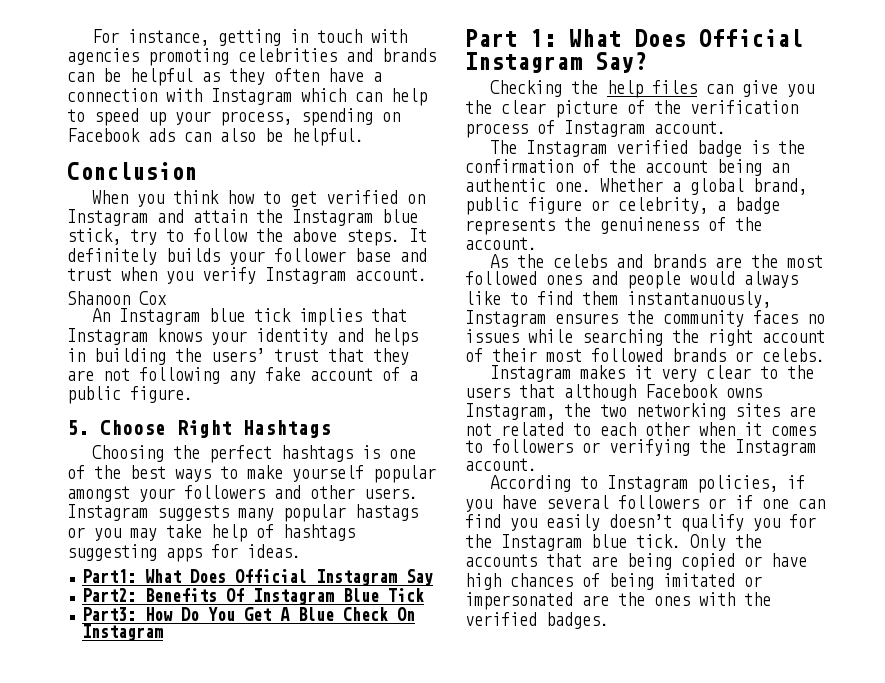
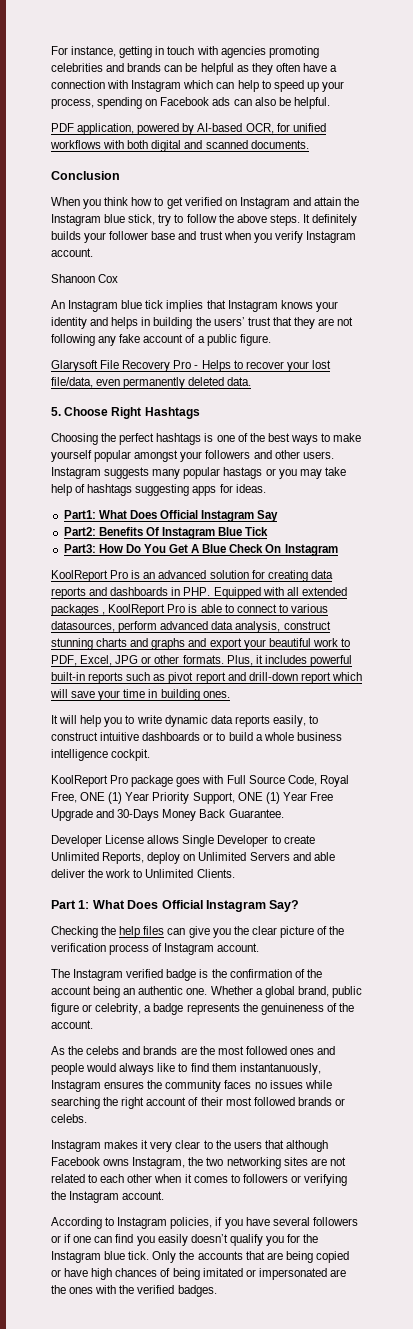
(364, 137) none -> [51,123,326,135] [50,140,309,152] // PDF application, powered by AI-based OCR, for unified workflows with both digital and scanned documents.
(193, 394) none -> [51,360,331,372] [51,377,252,389] // Glarysoft File Recovery Pro - Helps to recover your lost file/data, even permanently deleted data.
(164, 632) none -> [51,570,333,582] [51,587,347,599] [51,604,328,616] [51,621,331,633] [51,638,350,650] [51,655,352,667] [51,672,362,684] [50,689,230,701] [51,715,319,727] [51,732,342,741] [51,749,151,761] [51,775,349,787] [51,792,333,804] [51,809,284,821] [51,835,315,847] [51,852,335,864] [51,869,235,878] // KoolReport Pro is an advanced solution for creating data reports and dashboards in PHP. Equipped with all extended packages , KoolReport Pro is able to connect to various datasources, perform advanced data analysis, construct stunning charts and graphs and export your beautiful work to PDF, Excel, JPG or other formats. Plus, it includes powerful built-in reports such as pivot report and drill-down report which will save your time in building ones. // It will help you to write dynamic data reports easily, to construct intuitive dashboards or to build a whole business intelligence cockpit. // KoolReport Pro package goes with Full Source Code, Royal Free, ONE (1) Year Priority Support, ONE (1) Year Free Upgrade and 30-Days Money Back Guarantee. // Developer License allows Single Developer to create Unlimited Reports, deploy on Unlimited Servers and able deliver the work to Unlimited Clients.

